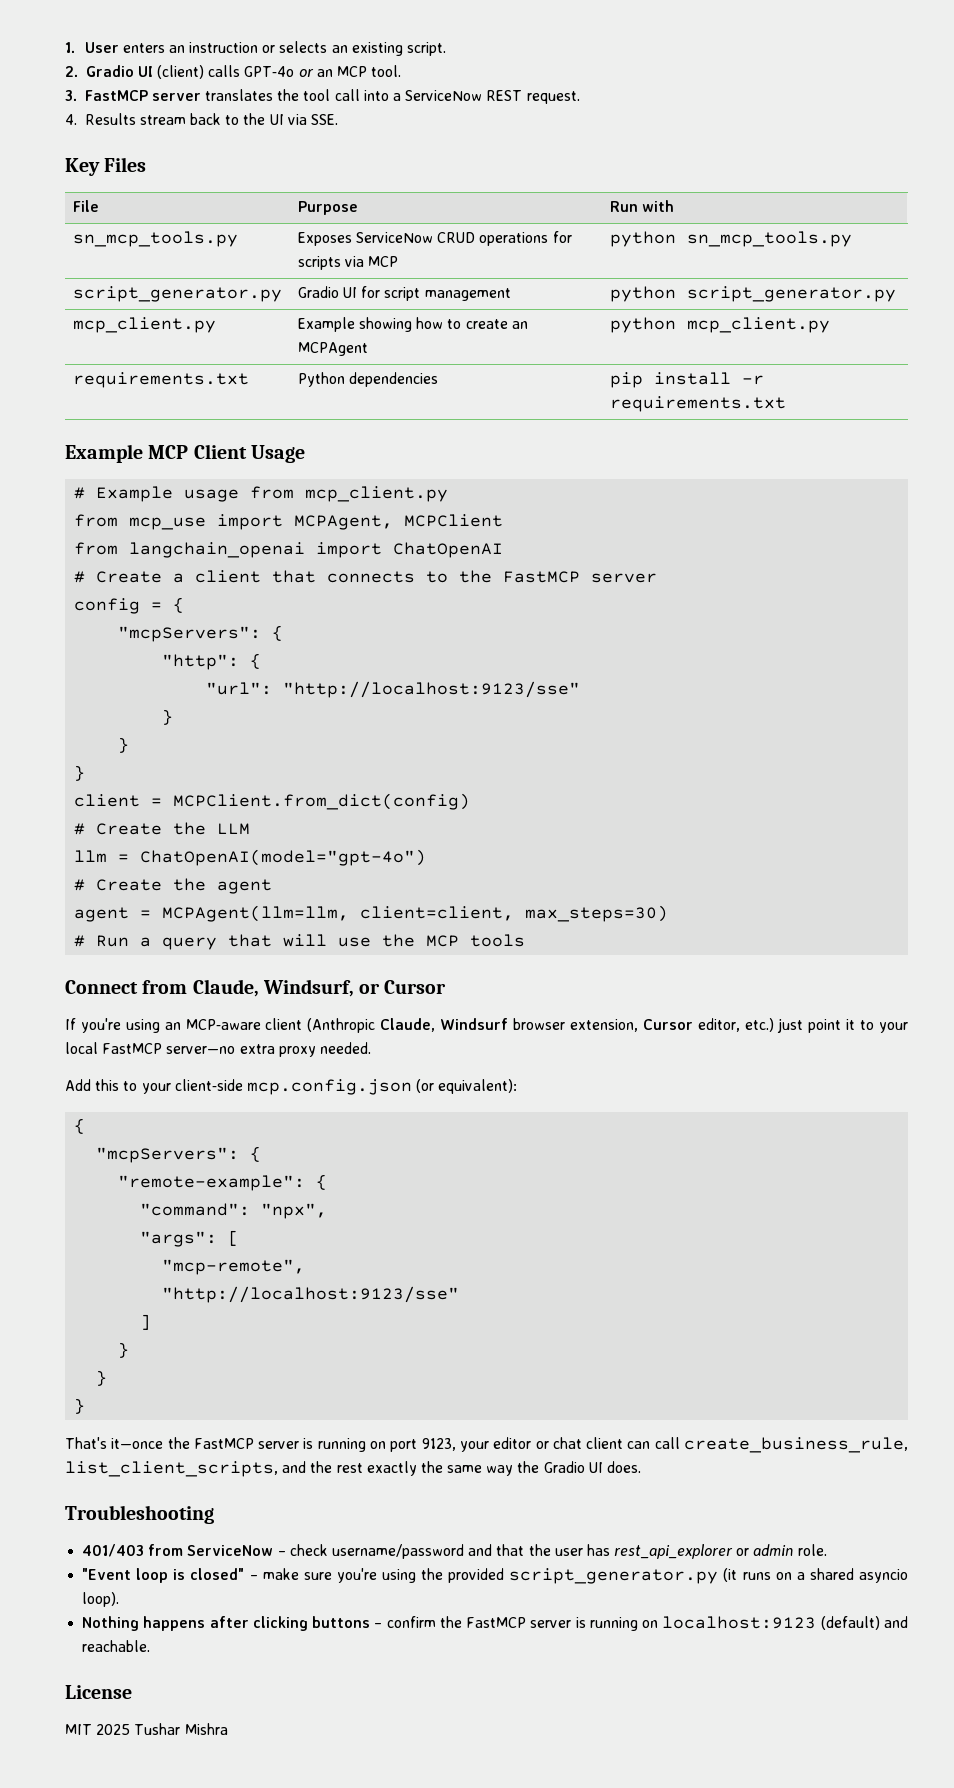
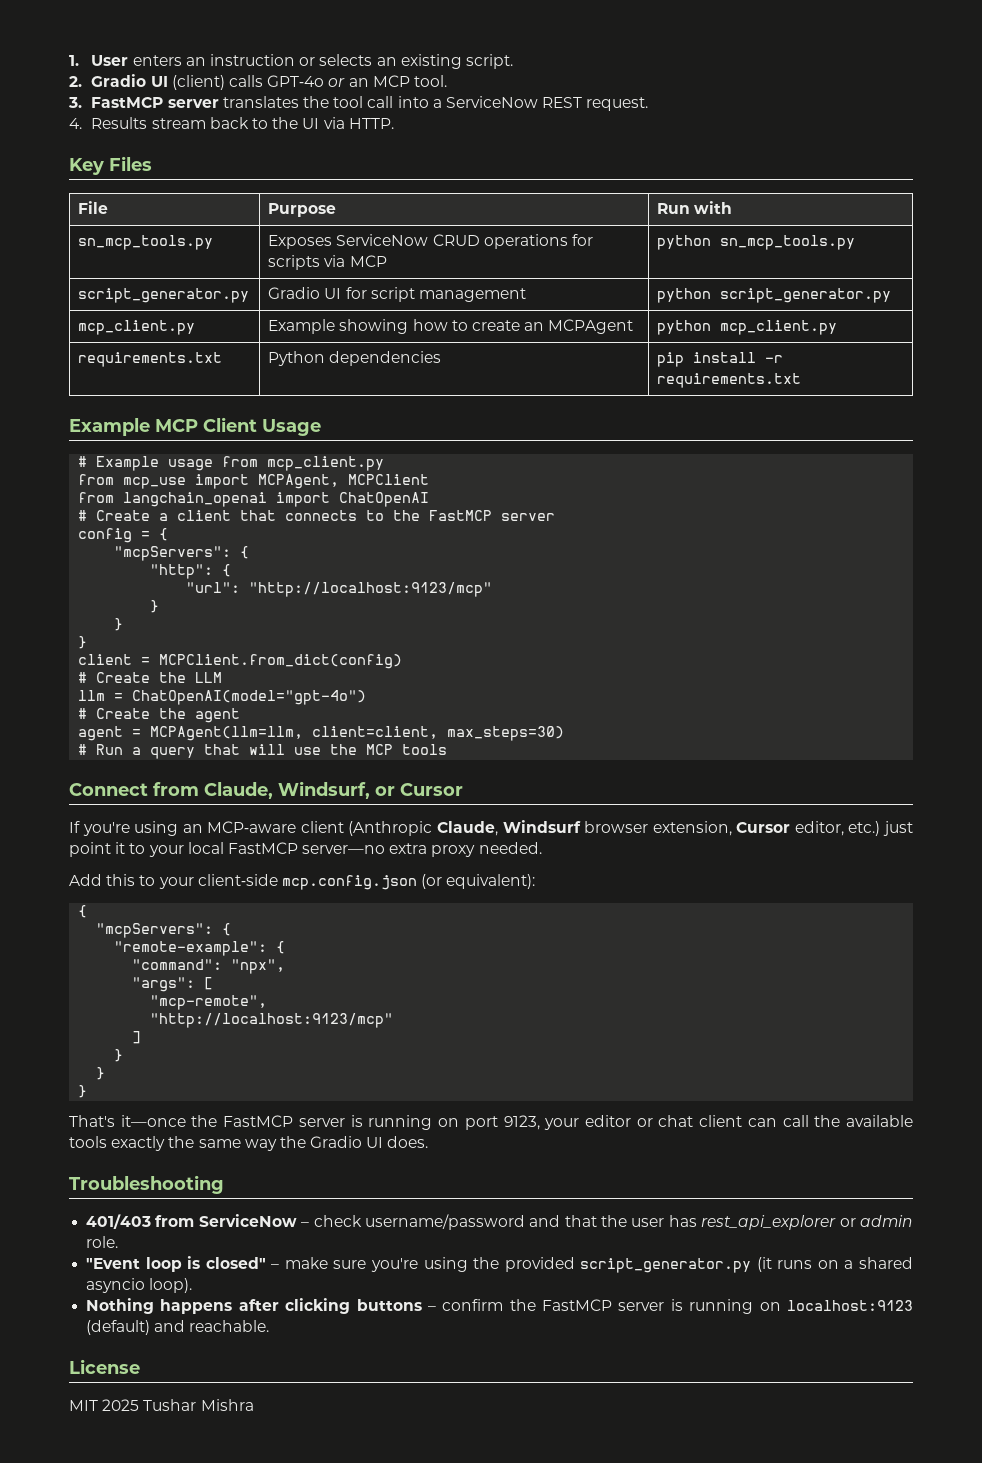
[311,114,339,125] SSE. -> [348,118,394,129] HTTP.
[283,681,581,698] "http://localhost:9123/sse" -> [249,582,493,597] "http://localhost:9123/mcp"
[162,1286,460,1303] "http://localhost:9123/sse" -> [150,1013,394,1028] "http://localhost:9123/mcp"
[684,1437,908,1453] [65,1461,363,1477] create_business_rule, list_client_scripts, and the rest -> [814,1115,913,1127] [69,1136,107,1148] the available tools

